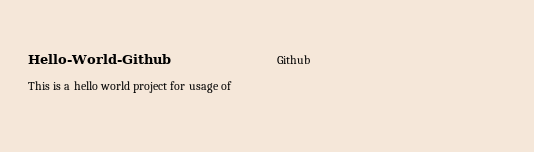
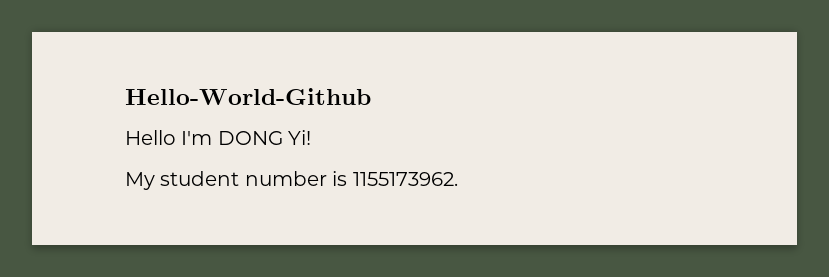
[28,81,232,93] [277,55,310,64] This is a hello world project for usage of Github -> [125,130,312,145] [125,171,458,190] Hello I'm DONG Yi! // My student number is 1155173962.

